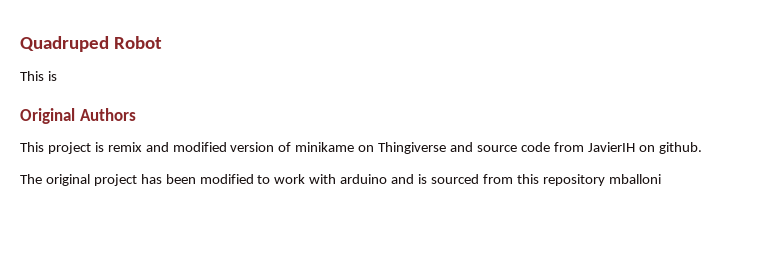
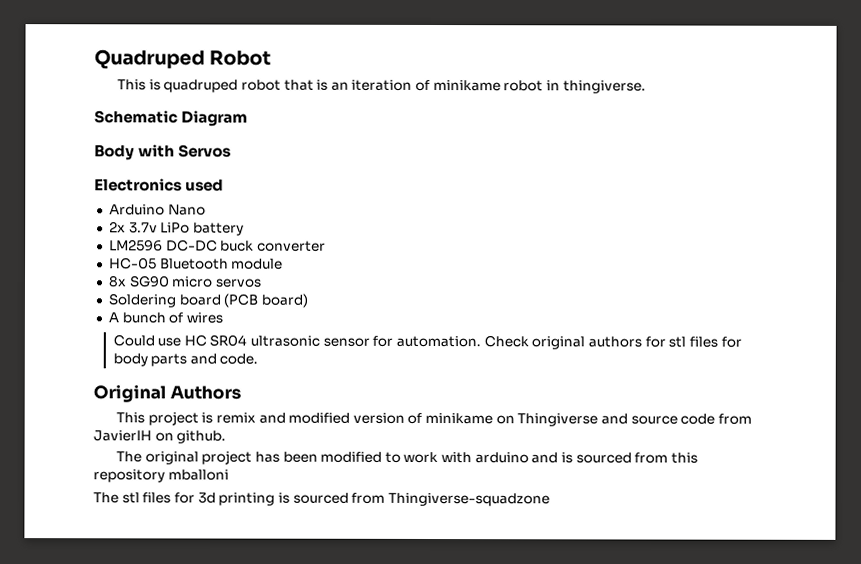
(57, 76) none -> [163,79,646,94] [94,110,249,127] [94,144,232,161] [94,178,225,192] [108,204,206,216] [108,221,244,236] [108,239,326,252] [108,257,284,270] [107,275,262,288] [107,293,308,308] [107,312,223,324] [112,334,742,350] [112,353,259,367] quadruped robot that is an iteration of minikame robot in thingiverse. // Schematic Diagram // Body with Servos // Electronics used // Arduino Nano // 2x 3.7v LiPo battery // LM2596 DC-DC buck converter // HC-05 Bluetooth module // 8x SG90 micro servos // Soldering board (PCB board) // A bunch of wires // Could use HC SR04 ultrasonic sensor for automation. Check original authors for stl files for body parts and code.
(661, 179) none -> [93,492,550,507] // The stl files for 3d printing is sourced from Thingiverse-squadzone

